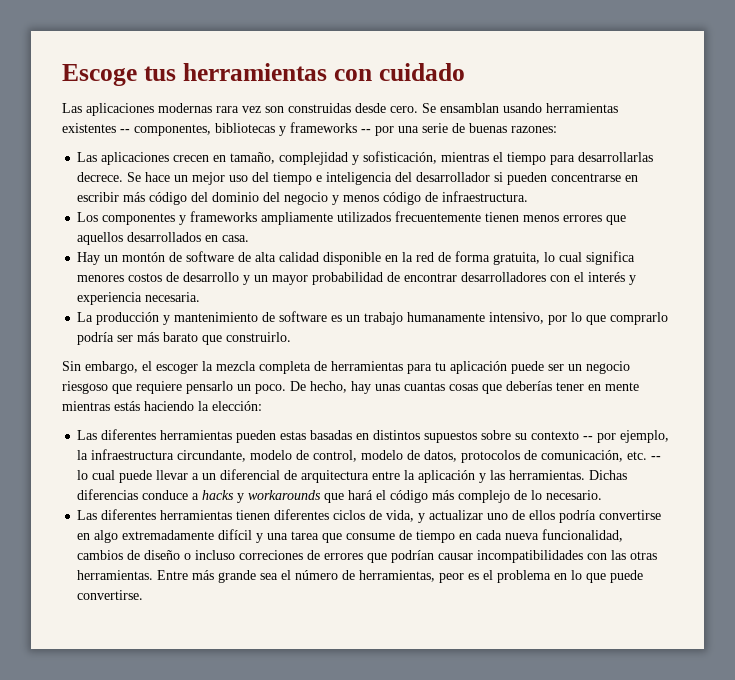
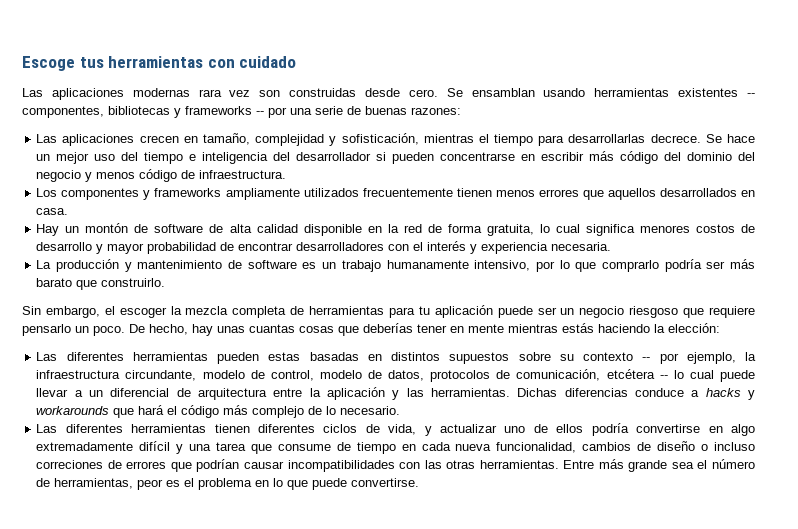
[254,275,269,282] un -> (104, 249) none
[627,451,648,460] etc. -> [606,369,655,379] etcétera

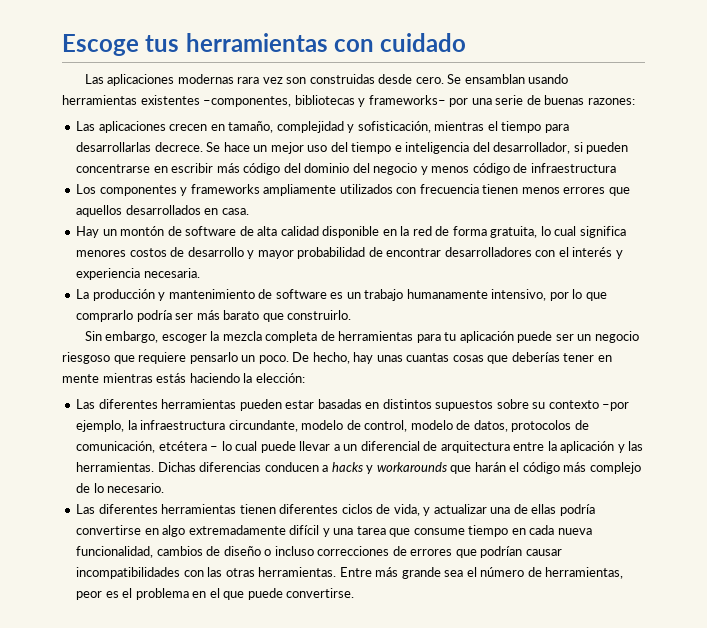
[747,93,755,97] [22,106,264,118] -- componentes, bibliotecas y frameworks -- -> [203,95,446,107] –componentes, bibliotecas y frameworks–
[296,152,372,161] desarrollador -> [493,142,571,154] desarrollador,
[199,170,287,179] infraestructura. -> [530,163,616,173] infraestructura
[362,188,453,197] frecuentemente -> [396,184,479,194] con frecuencia
[104,306,115,315] el -> (159, 337) none
[268,352,301,361] estas -> [285,400,315,409] estar
[642,353,679,364] -- por -> [602,402,630,411] –por
[659,375,668,379] -- -> [210,446,219,451] –
[634,388,684,397] conduce -> [264,462,319,472] conducen
[138,405,165,415] hará -> [474,462,506,472] harán
[504,424,584,433] uno de ellos -> [490,504,557,514] una de ellas
[336,442,351,451] de -> (465, 531) none
[36,460,104,469] correciones -> [317,546,390,556] correcciones
[273,478,284,487] lo -> [209,588,220,598] el

